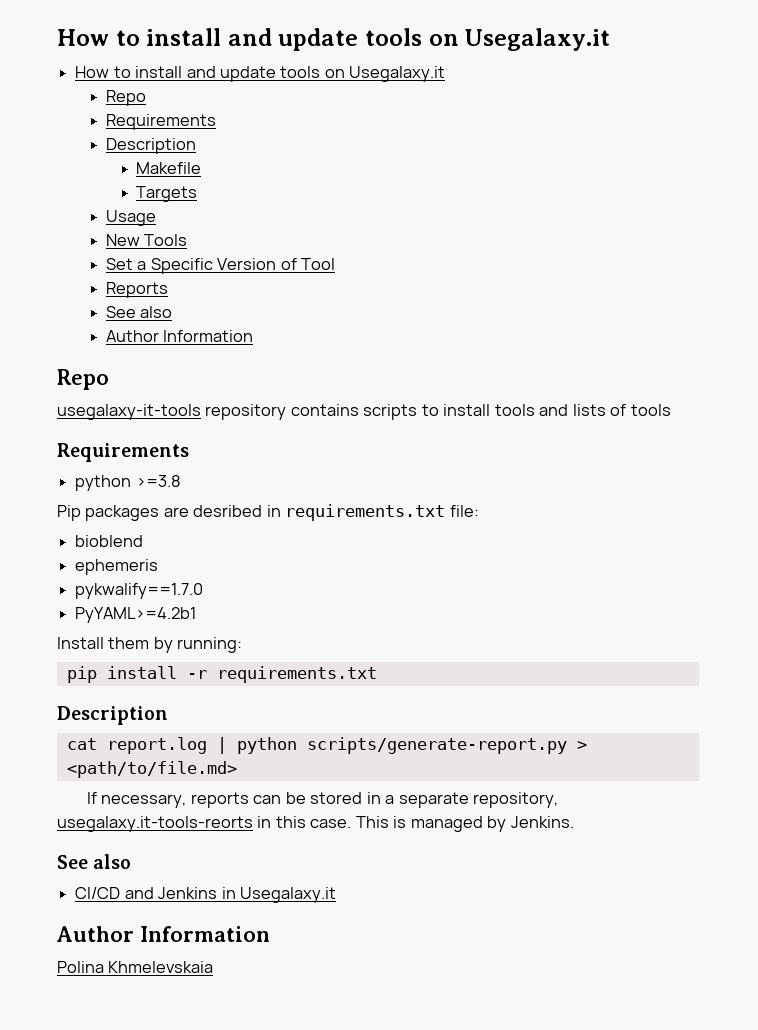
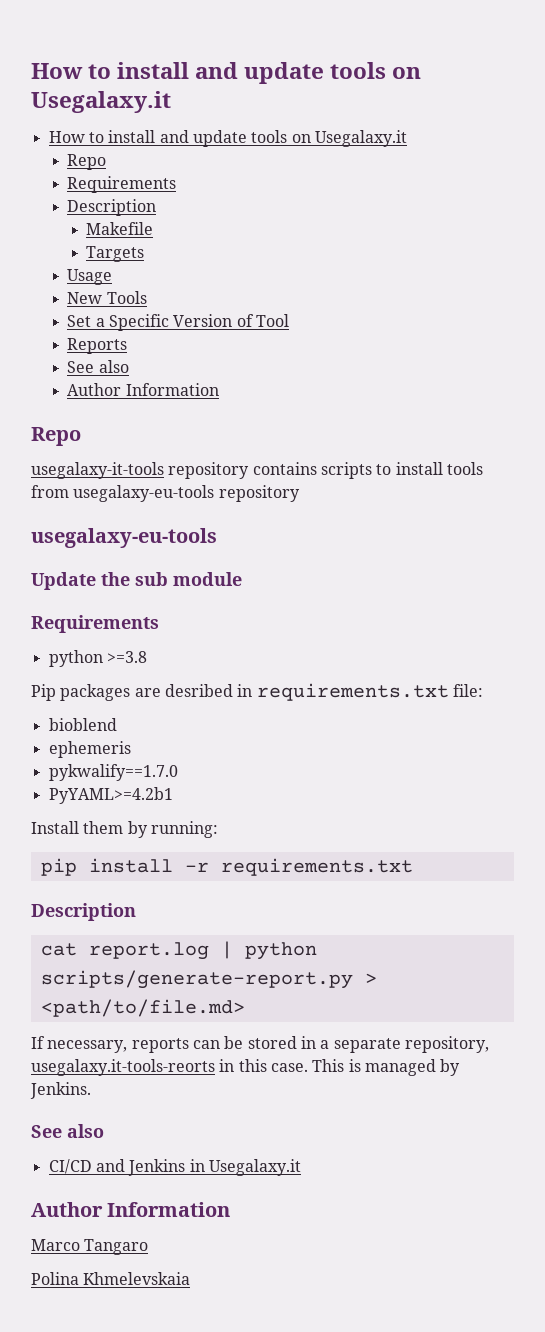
[539,404,671,416] and lists of tools -> [31,485,300,502] [31,528,217,548] [31,572,242,590] from usegalaxy-eu-tools repository // usegalaxy-eu-tools // Update the sub module
(270, 934) none -> [31,1239,149,1255] // Marco Tangaro

